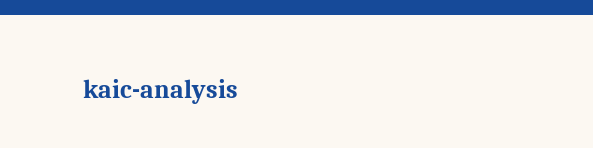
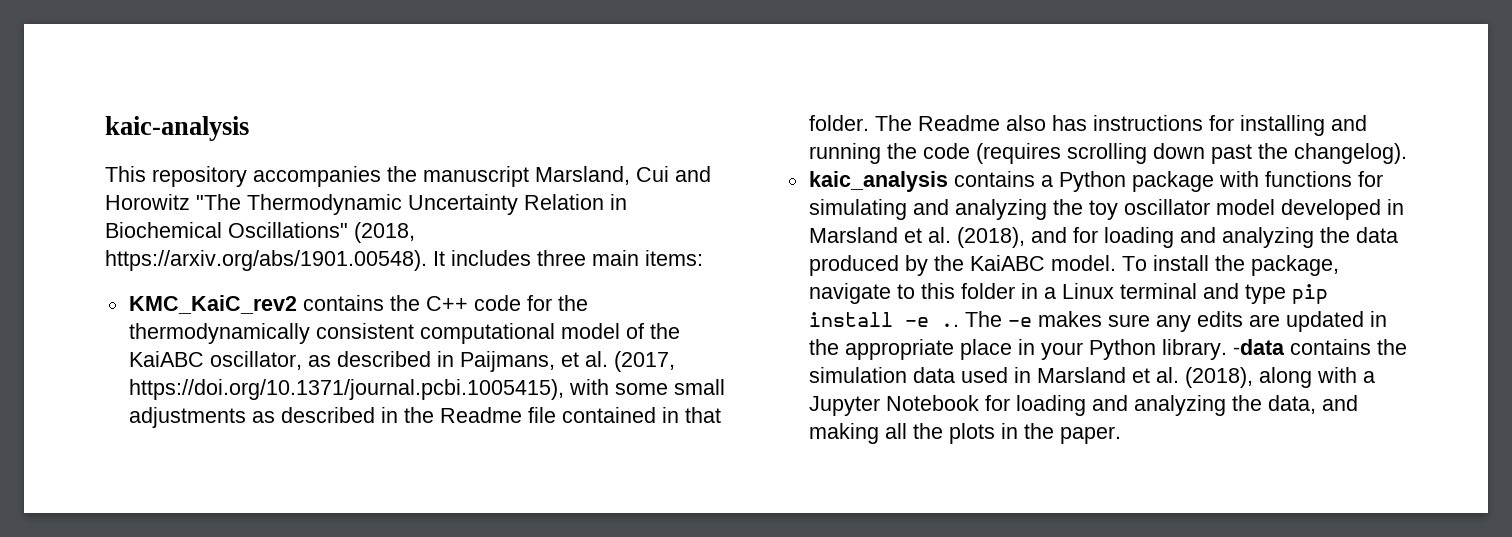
(238, 91) none -> [105,166,711,187] [105,194,627,215] [105,222,415,243] [105,250,703,271] [128,295,588,314] [128,323,680,344] [128,351,675,372] [128,379,725,400] [128,407,721,428] [808,115,1367,136] [808,143,1407,164] [808,171,1383,192] [808,199,1404,220] [808,227,1398,248] [808,255,1339,276] [808,283,1328,304] [808,311,1387,332] [808,339,1407,360] [808,367,1375,388] [808,395,1358,416] [808,423,1121,444] // This repository accompanies the manuscript Marsland, Cui and Horowitz "The Thermodynamic Uncertainty Relation in Biochemical Oscillations" (2018, https://arxiv.org/abs/1901.00548). It includes three main items: // KMC_KaiC_rev2 contains the C++ code for the thermodynamically consistent computational model of the KaiABC oscillator, as described in Paijmans, et al. (2017, https://doi.org/10.1371/journal.pcbi.1005415), with some small adjustments as described in the Readme file contained in that folder. The Readme also has instructions for installing and running the code (requires scrolling down past the changelog). // kaic_analysis contains a Python package with functions for simulating and analyzing the toy oscillator model developed in Marsland et al. (2018), and for loading and analyzing the data produced by the KaiABC model. To install the package, navigate to this folder in a Linux terminal and type pip install -e .. The -e makes sure any edits are updated in the appropriate place in your Python library. -data contains the simulation data used in Marsland et al. (2018), along with a Jupyter Notebook for loading and analyzing the data, and making all the plots in the paper.

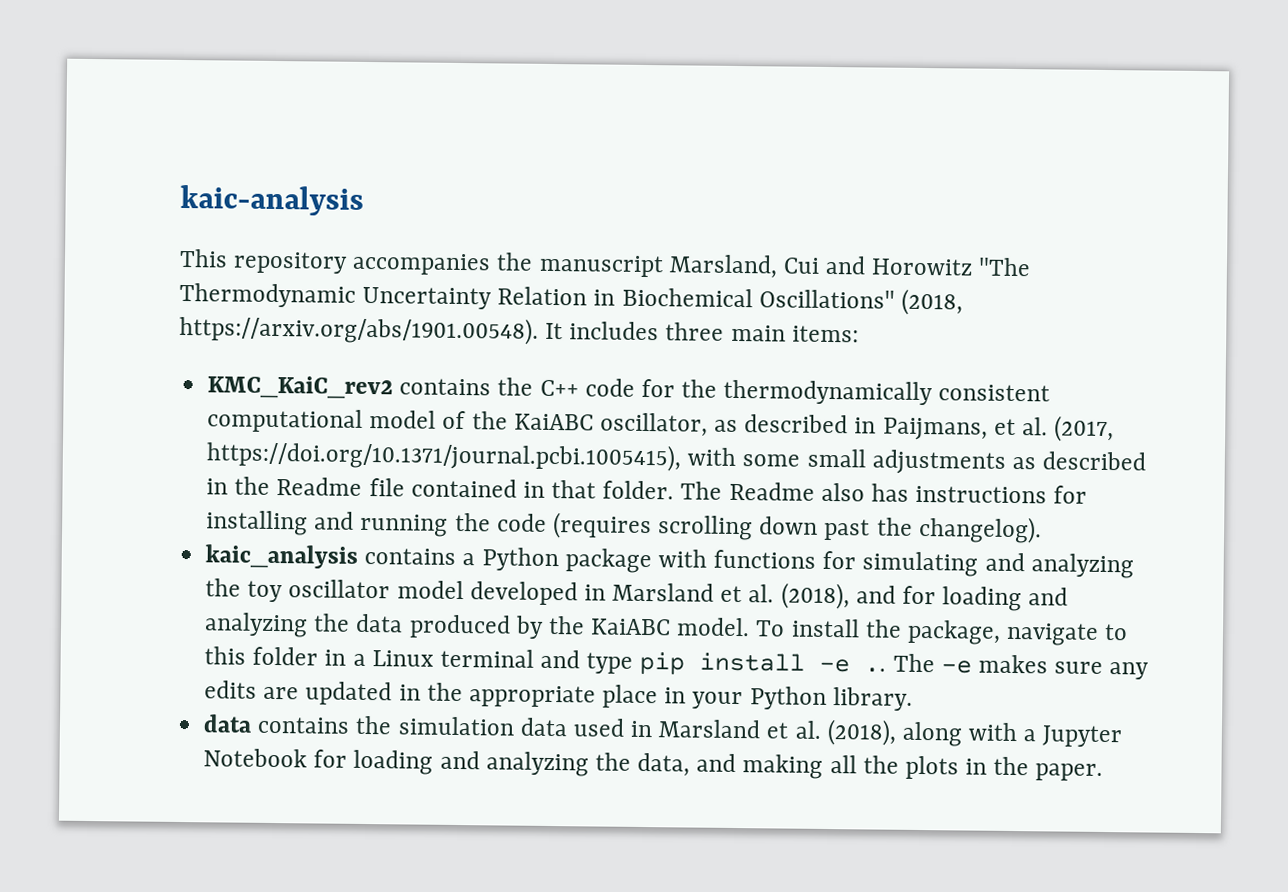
[1232,339,1285,355] -data -> [203,714,253,733] // data

